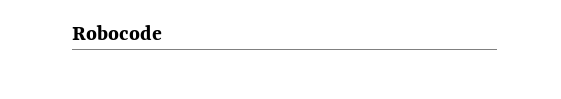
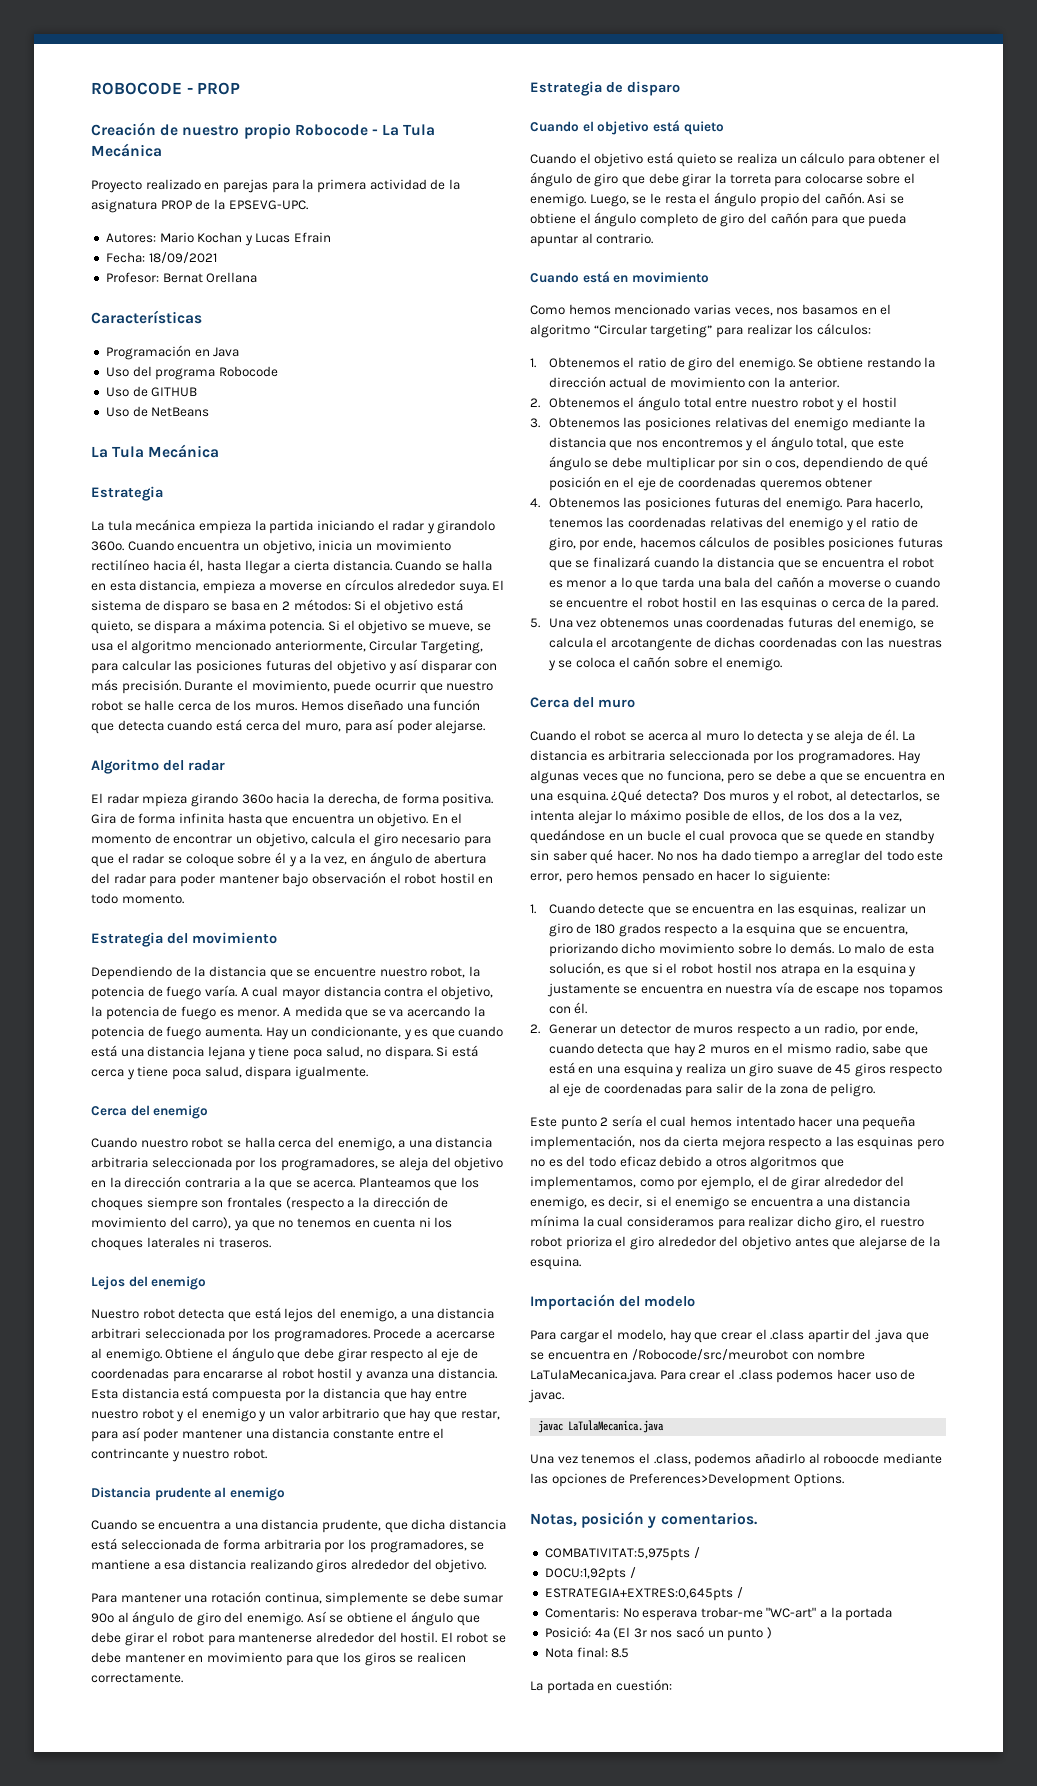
[72,25,162,40] Robocode -> [91,82,241,95] [91,122,436,139] [91,143,162,157] [91,179,460,193] [91,199,308,213] [105,232,332,246] [105,252,217,263] [105,272,258,283] [91,310,202,324] [105,345,240,360] [105,366,278,380] [105,386,198,397] [105,406,210,417] [91,444,220,458] [91,486,163,501] [91,519,496,534] [91,540,451,554] [91,559,493,574] [91,579,505,594] [91,599,464,614] [91,619,492,634] [91,640,483,654] [91,659,498,674] [91,679,494,694] [91,699,481,711] [91,719,486,734] [91,759,225,774] [91,793,494,807] [91,813,463,827] [91,833,491,847] [91,852,487,867] [91,872,494,887] [91,893,184,904] [91,932,277,947] [91,966,480,980] [91,985,494,1000] [91,1006,485,1020] [91,1026,504,1040] [91,1045,479,1060] [91,1066,368,1080] [91,1105,209,1119] [91,1137,493,1151] [91,1157,504,1171] [91,1176,480,1191] [91,1196,449,1211] [91,1217,453,1231] [91,1237,271,1251] [91,1276,207,1290] [91,1307,495,1322] [91,1328,495,1342] [91,1347,479,1362] [91,1368,497,1382] [91,1387,467,1402] [91,1408,500,1422] [91,1427,445,1442] [91,1448,267,1462] [91,1487,285,1501] [91,1519,506,1533] [91,1538,485,1553] [91,1559,487,1573] [91,1591,504,1606] [91,1611,480,1626] [91,1632,507,1646] [91,1652,466,1666] [91,1673,183,1683] [530,81,680,96] [530,120,724,135] [530,152,941,167] [530,172,916,187] [530,192,905,207] [530,212,907,227] [530,233,654,247] [530,271,709,283] [530,304,892,316] [530,323,871,338] [530,357,936,371] [548,376,839,388] [530,396,897,411] [530,417,926,431] [548,436,904,451] [548,456,929,471] [548,476,873,491] [530,497,924,511] [548,517,918,531] [548,536,943,551] [548,556,935,571] [548,576,941,591] [548,597,939,611] [530,617,934,631] [548,637,942,651] [547,656,783,671] [530,697,635,708] [530,729,916,744] [530,750,921,764] [530,770,945,784] [530,789,941,804] [530,809,902,824] [530,829,936,844] [530,849,944,864] [530,870,830,884] [530,903,926,917] [548,923,909,937] [548,942,934,957] [548,962,917,977] [546,982,943,997] [548,1002,588,1014] [530,1023,919,1037] [548,1043,928,1057] [548,1062,943,1077] [548,1083,876,1097] [530,1115,916,1130] [530,1135,944,1150] [530,1156,844,1170] [530,1176,905,1190] [530,1196,911,1210] [530,1215,924,1230] [530,1236,941,1250] [530,1256,581,1270] [530,1294,695,1310] [530,1329,929,1343] [530,1349,866,1360] [530,1369,916,1383] [528,1389,564,1403] [538,1420,665,1433] [530,1453,942,1467] [530,1473,844,1487] [530,1511,757,1528] [544,1547,700,1561] [544,1567,636,1581] [544,1587,743,1601] [544,1607,893,1621] [544,1626,773,1641] [544,1647,630,1658] [530,1679,672,1694] ROBOCODE - PROP // Creación de nuestro propio Robocode - La Tula Mecánica // Proyecto realizado en parejas para la primera actividad de la asignatura PROP de la EPSEVG-UPC. // Autores: Mario Kochan y Lucas Efrain // Fecha: 18/09/2021 // Profesor: Bernat Orellana // Características // Programación en Java // Uso del programa Robocode // Uso de GITHUB // Uso de NetBeans // La Tula Mecánica // Estrategia // La tula mecánica empieza la partida iniciando el radar y girandolo 360º. Cuando encuentra un objetivo, inicia un movimiento rectilíneo hacia él, hasta llegar a cierta distancia. Cuando se halla en esta distancia, empieza a moverse en círculos alrededor suya. El sistema de disparo se basa en 2 métodos: Si el objetivo está quieto, se dispara a máxima potencia. Si el objetivo se mueve, se usa el algoritmo mencionado anteriormente, Circular Targeting, para calcular las posiciones futuras del objetivo y así disparar con más precisión. Durante el movimiento, puede ocurrir que nuestro robot se halle cerca de los muros. Hemos diseñado una función que detecta cuando está cerca del muro, para así poder alejarse. // Algoritmo del radar // El radar mpieza girando 360º hacia la derecha, de forma positiva. Gira de forma infinita hasta que encuentra un objetivo. En el momento de encontrar un objetivo, calcula el giro necesario para que el radar se coloque sobre él y a la vez, en ángulo de abertura del radar para poder mantener bajo observación el robot hostil en todo momento. // Estrategia del movimiento // Dependiendo de la distancia que se encuentre nuestro robot, la potencia de fuego varía. A cual mayor distancia contra el objetivo, la potencia de fuego es menor. A medida que se va acercando la potencia de fuego aumenta. Hay un condicionante, y es que cuando está una distancia lejana y tiene poca salud, no dispara. Si está cerca y tiene poca salud, dispara igualmente. // Cerca del enemigo // Cuando nuestro robot se halla cerca del enemigo, a una distancia arbitraria seleccionada por los programadores, se aleja del objetivo en la dirección contraria a la que se acerca. Planteamos que los choques siempre son frontales (respecto a la dirección de movimiento del carro), ya que no tenemos en cuenta ni los choques laterales ni traseros. // Lejos del enemigo // Nuestro robot detecta que está lejos del enemigo, a una distancia arbitrari seleccionada por los programadores. Procede a acercarse al enemigo. Obtiene el ángulo que debe girar respecto al eje de coordenadas para encararse al robot hostil y avanza una distancia. Esta distancia está compuesta por la distancia que hay entre nuestro robot y el enemigo y un valor arbitrario que hay que restar, para así poder mantener una distancia constante entre el contrincante y nuestro robot. // Distancia prudente al enemigo // Cuando se encuentra a una distancia prudente, que dicha distancia está seleccionada de forma arbitraria por los programadores, se mantiene a esa distancia realizando giros alrededor del objetivo. // Para mantener una rotación continua, simplemente se debe sumar 90º al ángulo de giro del enemigo. Así se obtiene el ángulo que debe girar el robot para mantenerse alrededor del hostil. El robot se debe mantener en movimiento para que los giros se realicen correctamente. // Estrategia de disparo // Cuando el objetivo está quieto // Cuando el objetivo está quieto se realiza un cálculo para obtener el ángulo de giro que debe girar la torreta para colocarse sobre el enemigo. Luego, se le resta el ángulo propio del cañón. Asi se obtiene el ángulo completo de giro del cañón para que pueda apuntar al contrario. // Cuando está en movimiento // Como hemos mencionado varias veces, nos basamos en el algoritmo “Circular targeting” para realizar los cálculos: // 1. Obtenemos el ratio de giro del enemigo. Se obtiene restando la dirección actual de movimiento con la anterior. // 2. Obtenemos el ángulo total entre nuestro robot y el hostil // 3. Obtenemos las posiciones relativas del enemigo mediante la distancia que nos encontremos y el ángulo total, que este ángulo se debe multiplicar por sin o cos, dependiendo de qué posición en el eje de coordenadas queremos obtener // 4. Obtenemos las posiciones futuras del enemigo. Para hacerlo, tenemos las coordenadas relativas del enemigo y el ratio de giro, por ende, hacemos cálculos de posibles posiciones futuras que se finalizará cuando la distancia que se encuentra el robot es menor a lo que tarda una bala del cañón a moverse o cuando se encuentre el robot hostil en las esquinas o cerca de la pared. // 5. Una vez obtenemos unas coordenadas futuras del enemigo, se calcula el arcotangente de dichas coordenadas con las nuestras y se coloca el cañón sobre el enemigo. // Cerca del muro // Cuando el robot se acerca al muro lo detecta y se aleja de él. La distancia es arbitraria seleccionada por los programadores. Hay algunas veces que no funciona, pero se debe a que se encuentra en una esquina. ¿Qué detecta? Dos muros y el robot, al detectarlos, se intenta alejar lo máximo posible de ellos, de los dos a la vez, quedándose en un bucle el cual provoca que se quede en standby sin saber qué hacer. No nos ha dado tiempo a arreglar del todo este error, pero hemos pensado en hacer lo siguiente: // 1. Cuando detecte que se encuentra en las esquinas, realizar un giro de 180 grados respecto a la esquina que se encuentra, priorizando dicho movimiento sobre lo demás. Lo malo de esta solución, es que si el robot hostil nos atrapa en la esquina y justamente se encuentra en nuestra vía de escape nos topamos con él. // 2. Generar un detector de muros respecto a un radio, por ende, cuando detecta que hay 2 muros en el mismo radio, sabe que está en una esquina y realiza un giro suave de 45 giros respecto al eje de coordenadas para salir de la zona de peligro. // Este punto 2 sería el cual hemos intentado hacer una pequeña implementación, nos da cierta mejora respecto a las esquinas pero no es del todo eficaz debido a otros algoritmos que implementamos, como por ejemplo, el de girar alrededor del enemigo, es decir, si el enemigo se encuentra a una distancia mínima la cual consideramos para realizar dicho giro, el ruestro robot prioriza el giro alrededor del objetivo antes que alejarse de la esquina. // Importación del modelo // Para cargar el modelo, hay que crear el .class apartir del .java que se encuentra en /Robocode/src/meurobot con nombre LaTulaMecanica.java. Para crear el .class podemos hacer uso de javac. // javac LaTulaMecanica.java // Una vez tenemos el .class, podemos añadirlo al roboocde mediante las opciones de Preferences>Development Options. // Notas, posición y comentarios. // COMBATIVITAT:5,975pts / // DOCU:1,92pts / // ESTRATEGIA+EXTRES:0,645pts / // Comentaris: No esperava trobar-me "WC-art" a la portada // Posició: 4a (El 3r nos sacó un punto ) // Nota final: 8.5 // La portada en cuestión:

